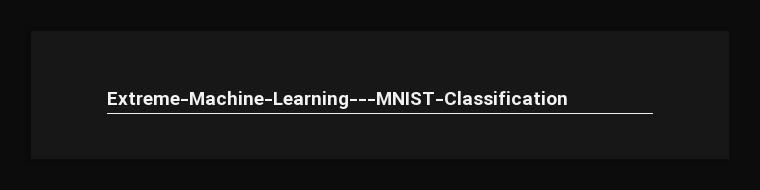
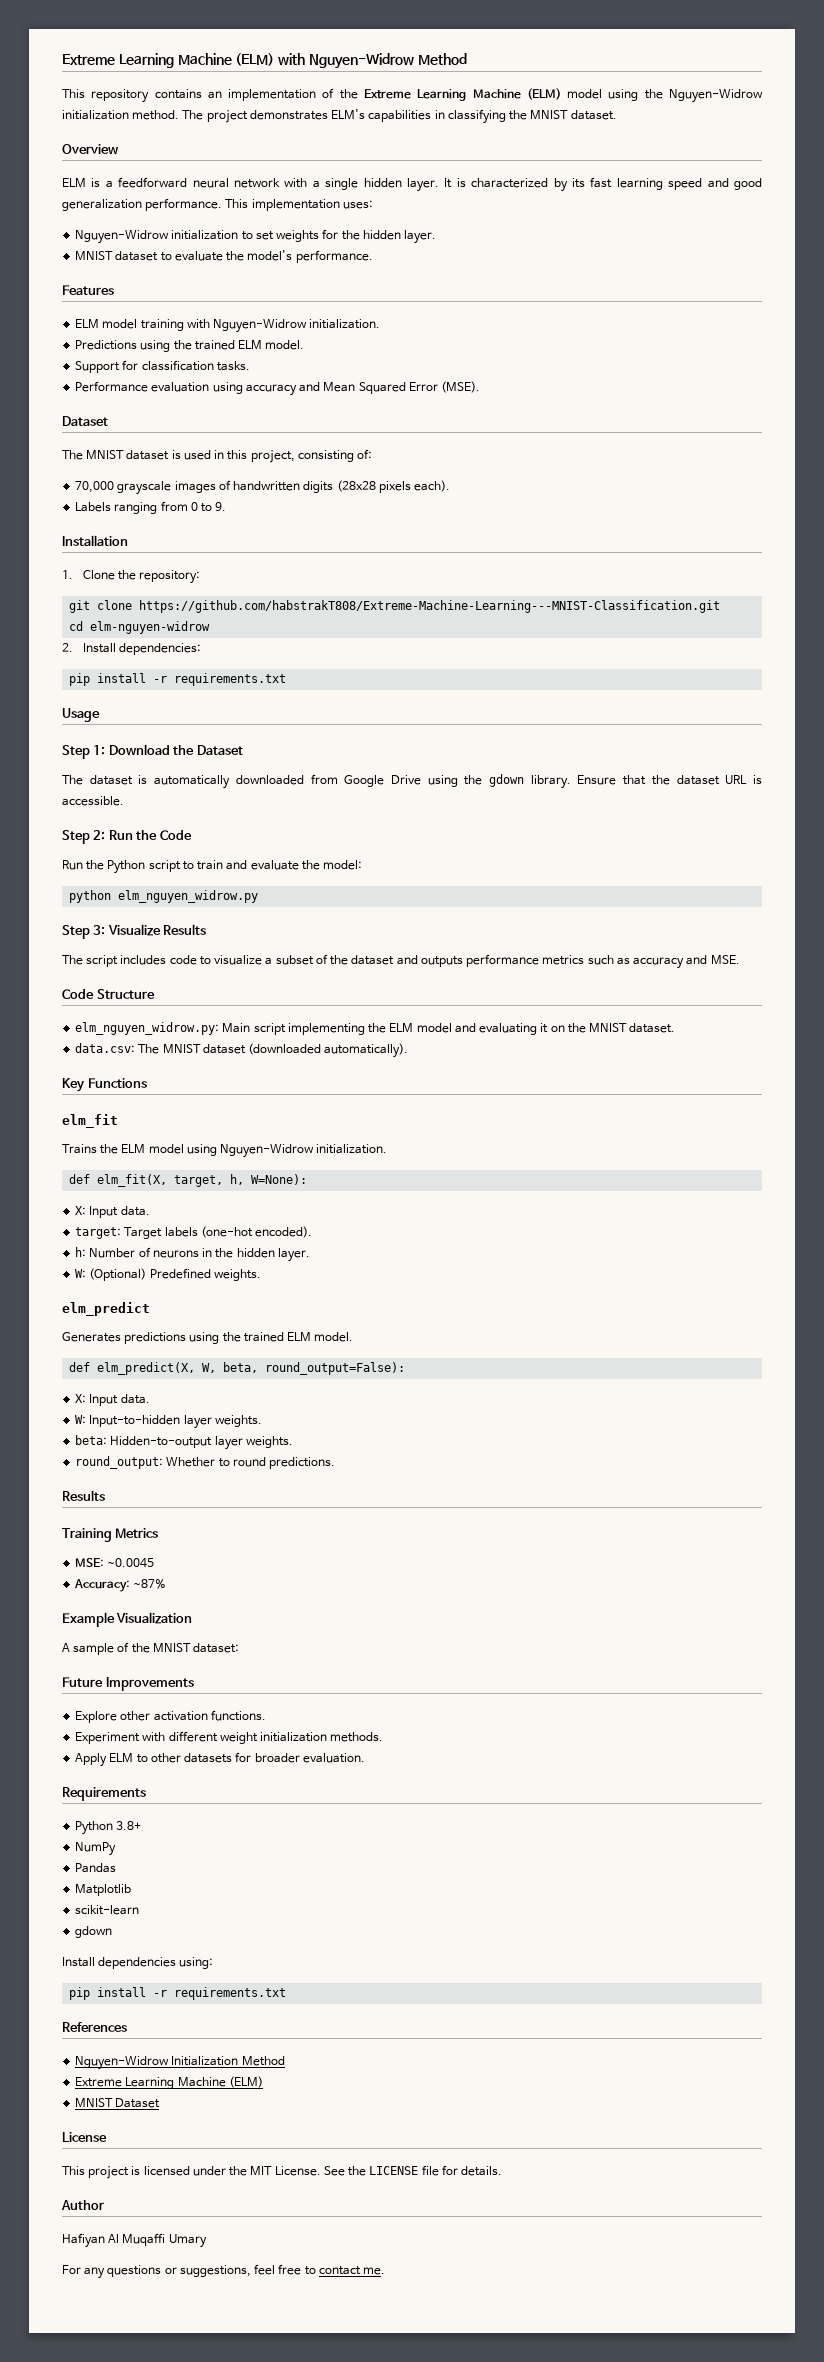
[107,91,568,109] Extreme-Machine-Learning---MNIST-Classification -> [62,53,467,69] [62,88,764,103] [62,109,617,124] [62,144,119,155] [62,177,762,192] [62,198,373,211] [75,229,437,244] [75,250,373,263] [62,285,114,295] [75,319,381,333] [75,340,305,352] [75,360,250,373] [75,381,481,396] [62,416,108,426] [62,449,373,463] [75,480,451,495] [75,501,227,514] [62,535,128,546] [62,570,201,584] [69,600,721,613] [69,621,211,634] [62,643,202,655] [69,673,287,686] [62,708,100,722] [62,744,243,759] [62,774,763,789] [62,796,124,806] [62,830,192,844] [62,860,363,874] [69,890,259,903] [62,924,207,939] [62,954,740,969] [62,989,155,999] [75,1022,676,1035] [75,1043,409,1058] [62,1078,147,1092] [62,1114,118,1128] [62,1144,388,1158] [69,1174,308,1187] [75,1206,150,1218] [75,1226,313,1239] [75,1247,310,1262] [75,1268,261,1281] [62,1302,150,1316] [62,1332,354,1344] [69,1362,406,1375] [75,1394,150,1406] [75,1415,262,1429] [75,1435,293,1450] [75,1456,336,1469] [62,1490,105,1501] [62,1528,159,1542] [75,1558,155,1568] [74,1579,167,1592] [62,1612,193,1627] [62,1642,240,1655] [62,1677,194,1691] [75,1710,266,1723] [75,1731,384,1744] [75,1752,365,1767] [62,1787,146,1801] [75,1821,142,1835] [75,1842,117,1856] [75,1863,117,1873] [75,1884,132,1896] [75,1905,140,1915] [75,1926,113,1938] [62,1957,214,1969] [69,1987,287,2000] [62,2022,127,2032] [75,2056,285,2070] [75,2076,263,2089] [75,2098,161,2108] [62,2132,107,2142] [62,2165,503,2179] [61,2200,104,2210] [62,2233,207,2248] [62,2264,386,2279] Extreme Learning Machine (ELM) with Nguyen-Widrow Method // This repository contains an implementation of the Extreme Learning Machine (ELM) model using the Nguyen-Widrow initialization method. The project demonstrates ELM's capabilities in classifying the MNIST dataset. // Overview // ELM is a feedforward neural network with a single hidden layer. It is characterized by its fast learning speed and good generalization performance. This implementation uses: // Nguyen-Widrow initialization to set weights for the hidden layer. // MNIST dataset to evaluate the model's performance. // Features // ELM model training with Nguyen-Widrow initialization. // Predictions using the trained ELM model. // Support for classification tasks. // Performance evaluation using accuracy and Mean Squared Error (MSE). // Dataset // The MNIST dataset is used in this project, consisting of: // 70,000 grayscale images of handwritten digits (28x28 pixels each). // Labels ranging from 0 to 9. // Installation // 1. Clone the repository: // git clone https://github.com/habstrakT808/Extreme-Machine-Learning---MNIST-Classification.git // cd elm-nguyen-widrow // 2. Install dependencies: // pip install -r requirements.txt // Usage // Step 1: Download the Dataset // The dataset is automatically downloaded from Google Drive using the gdown library. Ensure that the dataset URL is accessible. // Step 2: Run the Code // Run the Python script to train and evaluate the model: // python elm_nguyen_widrow.py // Step 3: Visualize Results // The script includes code to visualize a subset of the dataset and outputs performance metrics such as accuracy and MSE. // Code Structure // elm_nguyen_widrow.py: Main script implementing the ELM model and evaluating it on the MNIST dataset. // data.csv: The MNIST dataset (downloaded automatically). // Key Functions // elm_fit // Trains the ELM model using Nguyen-Widrow initialization. // def elm_fit(X, target, h, W=None): // X: Input data. // target: Target labels (one-hot encoded). // h: Number of neurons in the hidden layer. // W: (Optional) Predefined weights. // elm_predict // Generates predictions using the trained ELM model. // def elm_predict(X, W, beta, round_output=False): // X: Input data. // W: Input-to-hidden layer weights. // beta: Hidden-to-output layer weights. // round_output: Whether to round predictions. // Results // Training Metrics // MSE: ~0.0045 // Accuracy: ~87% // Example Visualization // A sample of the MNIST dataset: // Future Improvements // Explore other activation functions. // Experiment with different weight initialization methods. // Apply ELM to other datasets for broader evaluation. // Requirements // Python 3.8+ // NumPy // Pandas // Matplotlib // scikit-learn // gdown // Install dependencies using: // pip install -r requirements.txt // References // Nguyen-Widrow Initialization Method // Extreme Learning Machine (ELM) // MNIST Dataset // License // This project is licensed under the MIT License. See the LICENSE file for details. // Author // Hafiyan Al Muqaffi Umary // For any questions or suggestions, feel free to contact me.

